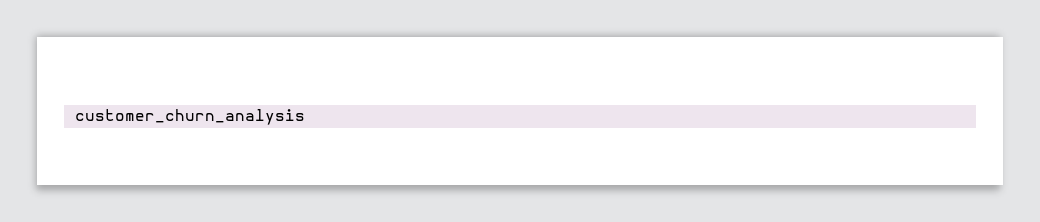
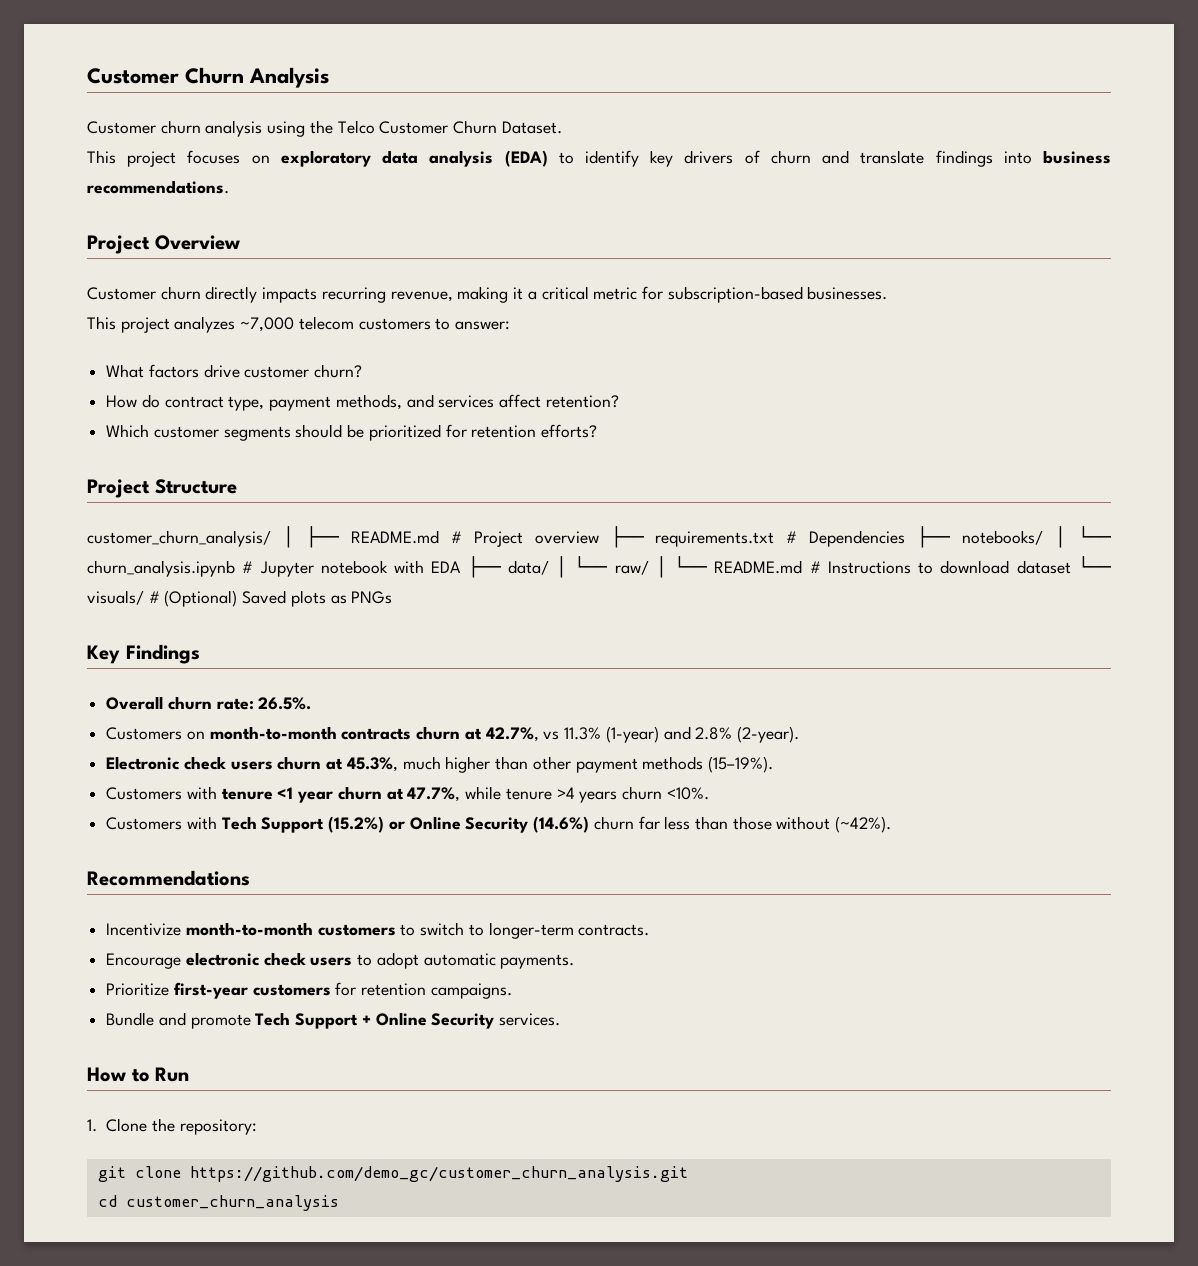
(74, 117) none -> [87,67,329,88] [87,120,562,137] [87,150,1111,167] [87,180,229,194] [87,235,240,254] [87,286,888,303] [87,316,511,333] [106,364,363,378] [106,394,619,411] [106,424,598,441] [87,479,237,498] [87,526,1113,548] [87,556,1113,578] [87,590,393,607] [87,644,200,664] [106,696,312,710] [106,726,799,743] [106,756,773,773] [106,786,709,803] [106,816,892,833] [87,870,250,886] [106,922,650,939] [106,952,575,969] [106,982,512,999] [106,1012,561,1029] [87,1067,190,1082] [87,1118,257,1135] [97,1166,688,1182] [97,1195,117,1207] Customer Churn Analysis // Customer churn analysis using the Telco Customer Churn Dataset. // This project focuses on exploratory data analysis (EDA) to identify key drivers of churn and translate findings into business recommendations. // Project Overview // Customer churn directly impacts recurring revenue, making it a critical metric for subscription-based businesses. // This project analyzes ~7,000 telecom customers to answer: // What factors drive customer churn? // How do contract type, payment methods, and services affect retention? // Which customer segments should be prioritized for retention efforts? // Project Structure // customer_churn_analysis/ │ ├── README.md # Project overview ├── requirements.txt # Dependencies ├── notebooks/ │ └── churn_analysis.ipynb # Jupyter notebook with EDA ├── data/ │ └── raw/ │ └── README.md # Instructions to download dataset └── visuals/ # (Optional) Saved plots as PNGs // Key Findings // Overall churn rate: 26.5%. // Customers on month-to-month contracts churn at 42.7%, vs 11.3% (1-year) and 2.8% (2-year). // Electronic check users churn at 45.3%, much higher than other payment methods (15–19%). // Customers with tenure <1 year churn at 47.7%, while tenure >4 years churn <10%. // Customers with Tech Support (15.2%) or Online Security (14.6%) churn far less than those without (~42%). // Recommendations // Incentivize month-to-month customers to switch to longer-term contracts. // Encourage electronic check users to adopt automatic payments. // Prioritize first-year customers for retention campaigns. // Bundle and promote Tech Support + Online Security services. // How to Run // 1. Clone the repository: // git clone https://github.com/demo_gc/customer_churn_analysis.git // cd

